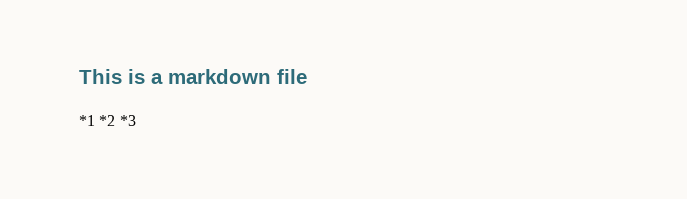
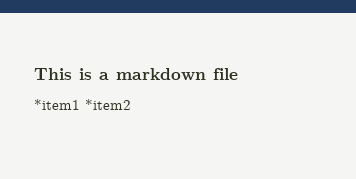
[79,115,136,126] *1 *2 *3 -> [34,99,131,110] *item1 *item2

